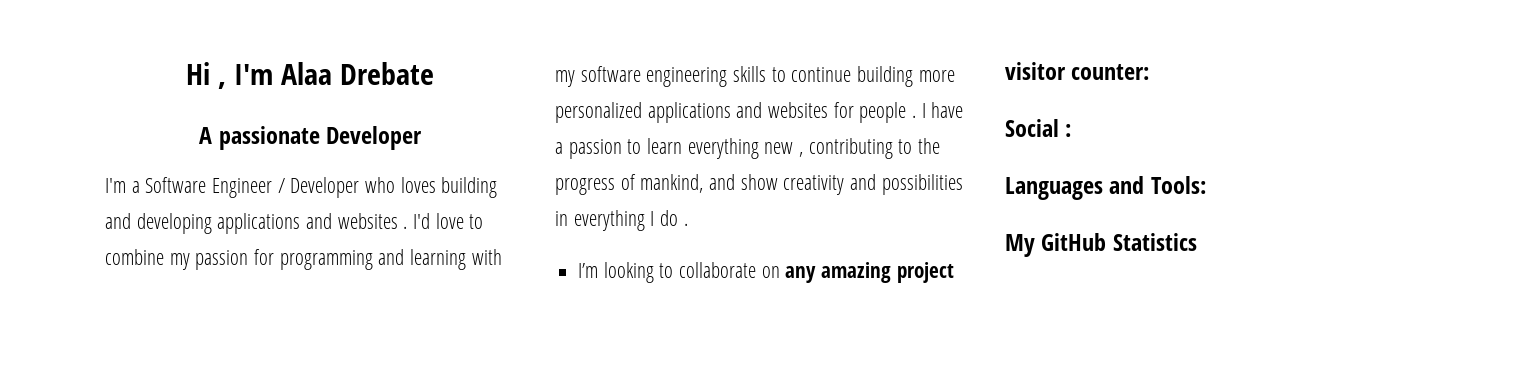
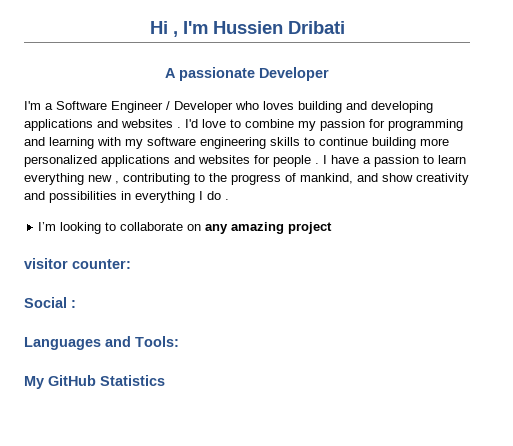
[280,62,434,85] Alaa Drebate -> [212,21,345,34] Hussien Dribati

